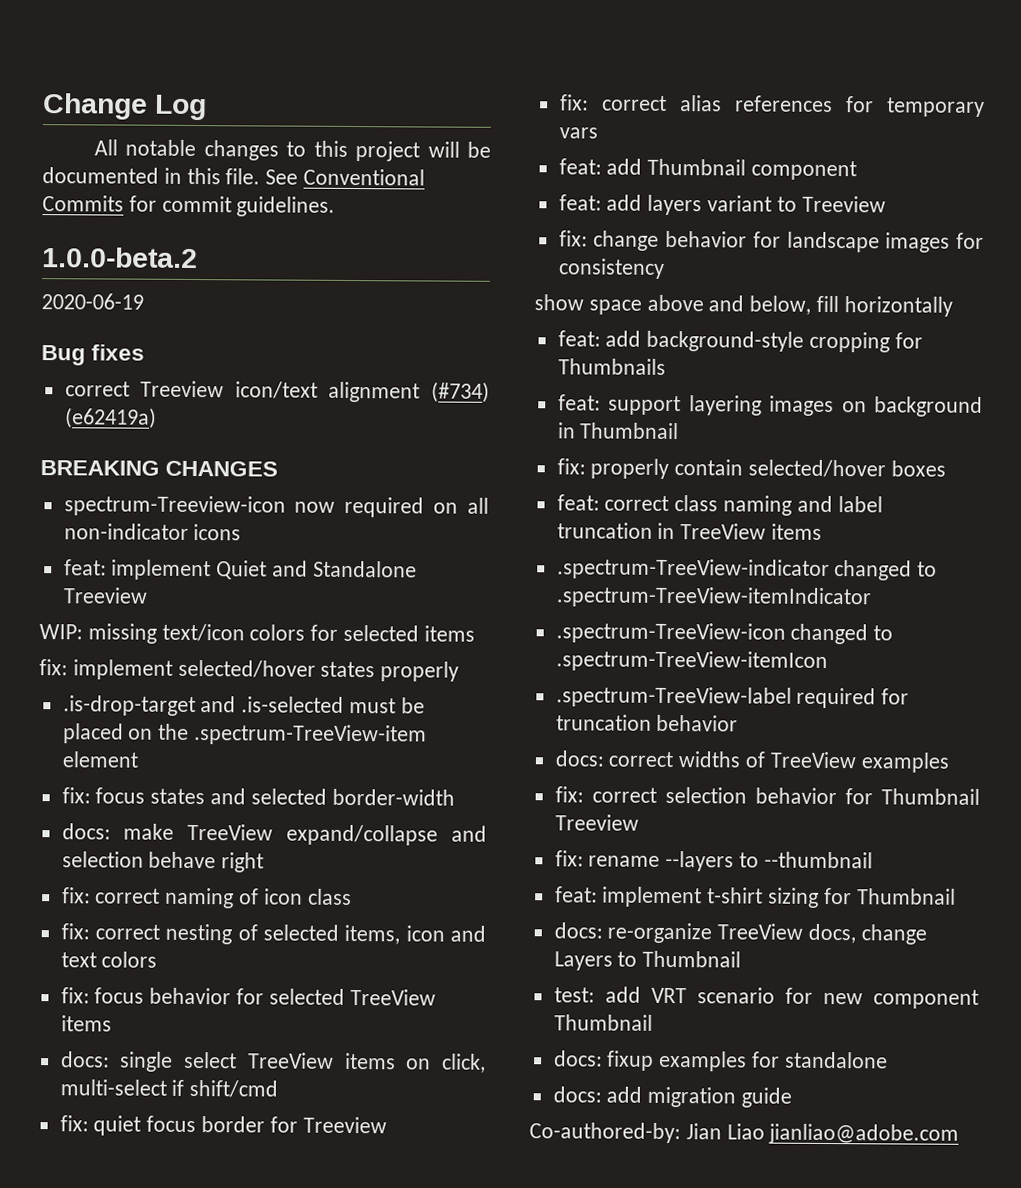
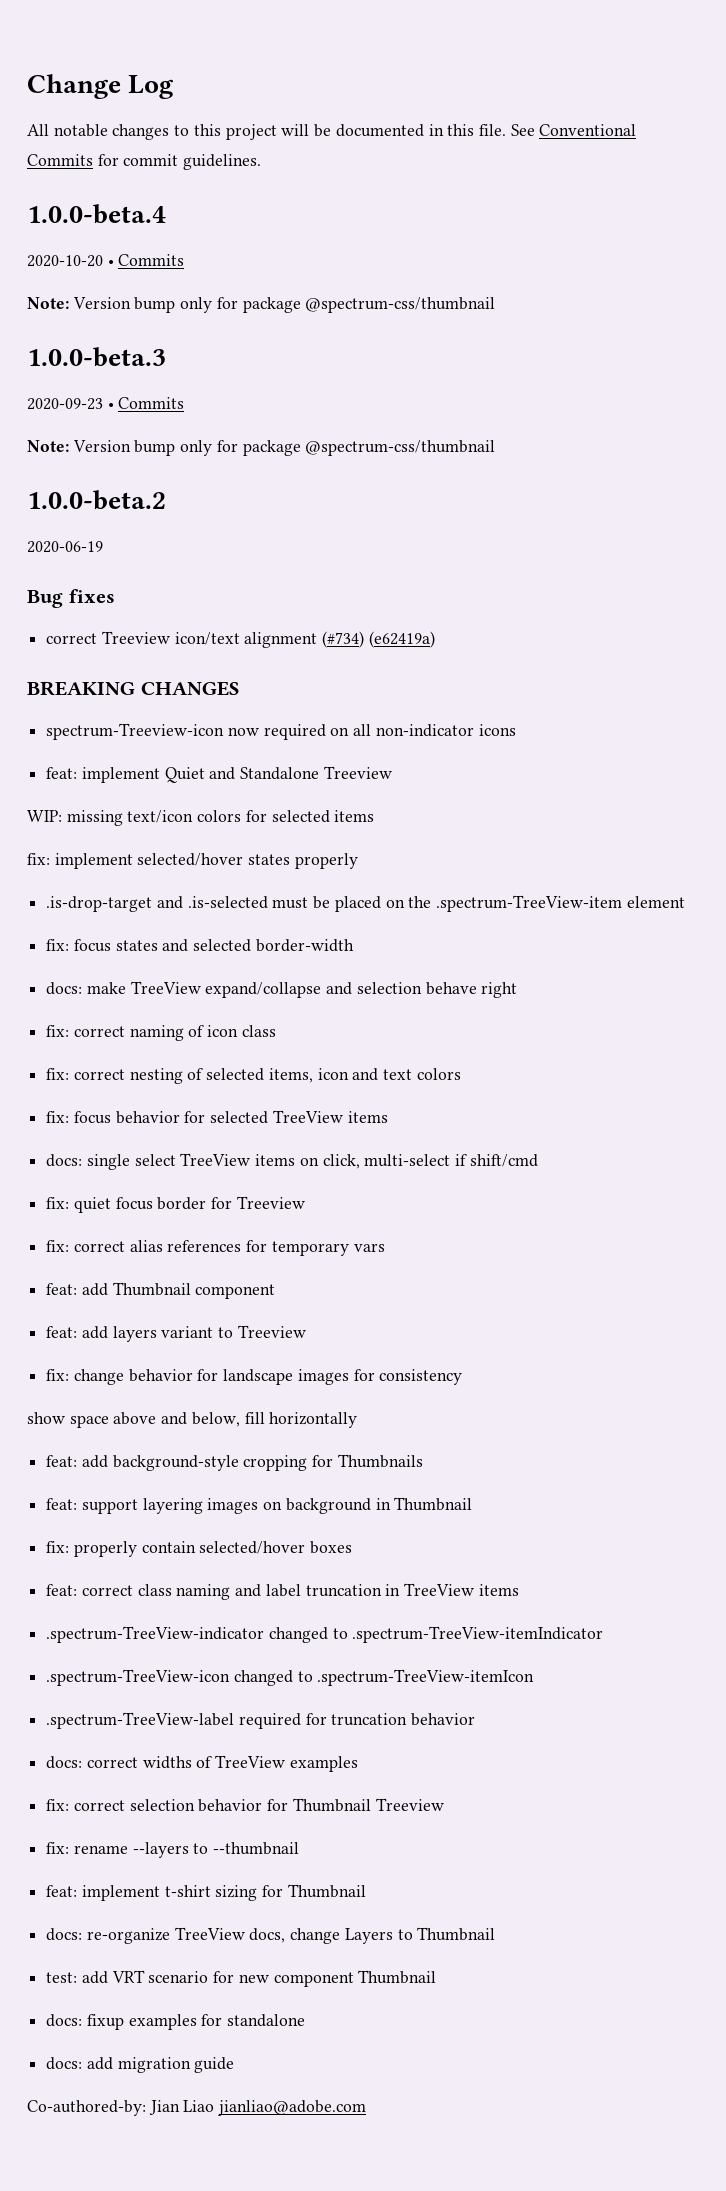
(336, 206) none -> [27,204,166,224] [27,254,185,267] [27,297,496,313] [27,347,166,367] [27,397,185,410] [27,440,496,456] // 1.0.0-beta.4 // 2020-10-20 • Commits // Note: Version bump only for package @spectrum-css/thumbnail // 1.0.0-beta.3 // 2020-09-23 • Commits // Note: Version bump only for package @spectrum-css/thumbnail

